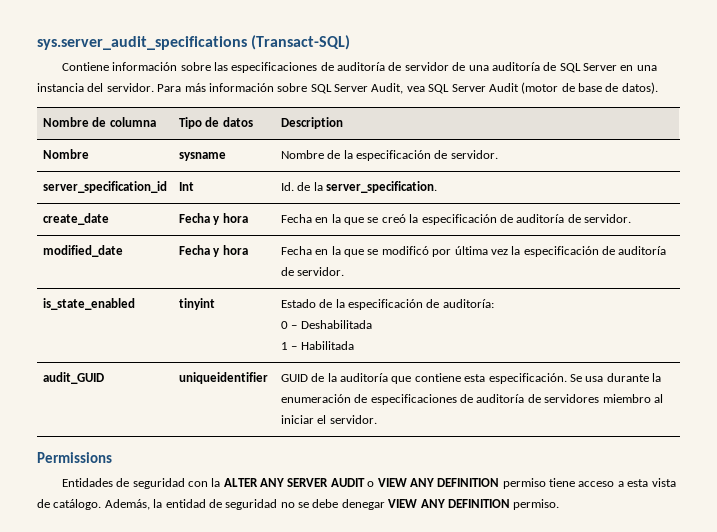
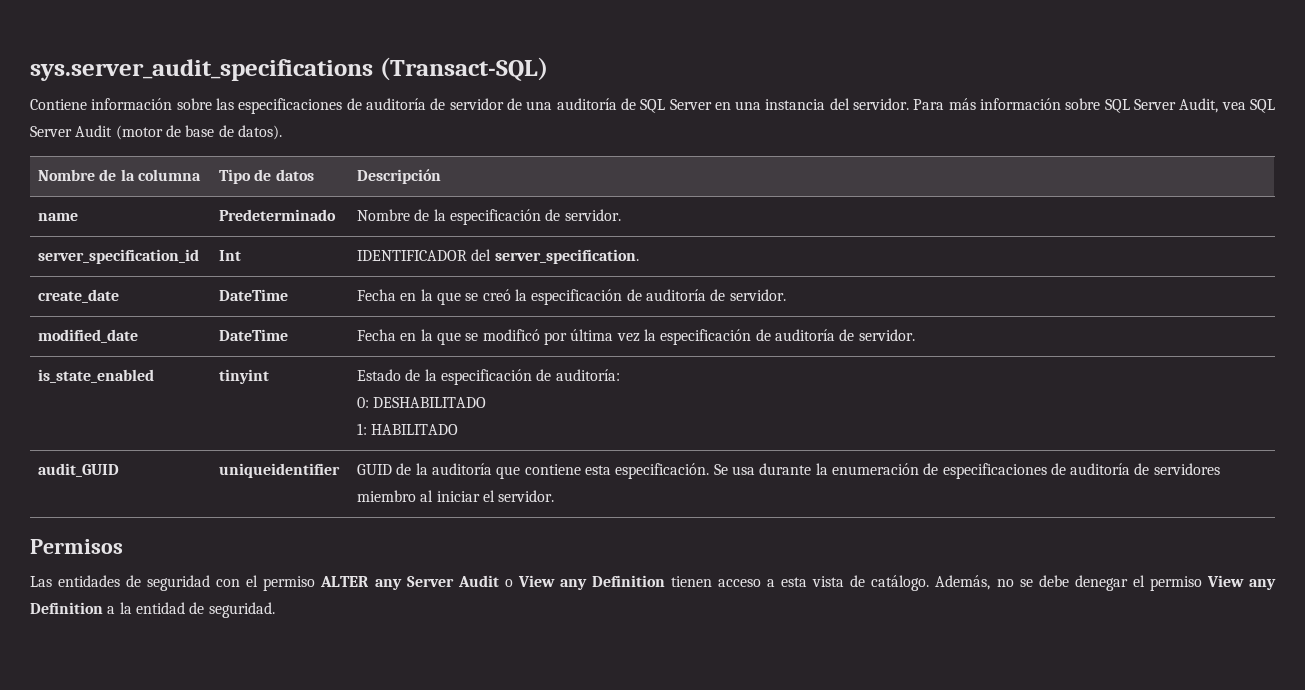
(107, 122) none -> [120,169,135,181] la
[280,117,343,129] [42,149,89,159] [178,152,226,161] Description // Nombre | sysname -> [357,169,442,184] [38,213,79,221] [219,209,337,221] Descripción // name | Predeterminado
[280,182,323,191] Id. de la -> [357,249,492,261] IDENTIFICADOR del
[178,213,248,225] Fecha y hora -> [219,289,289,301] DateTime
[178,245,248,257] Fecha y hora -> [219,329,289,341] DateTime
[280,320,372,329] [280,341,354,350] 0 – Deshabilitada // 1 – Habilitada -> [357,397,487,408] [357,423,459,435] 0: DESHABILITADO // 1: HABILITADO
[37,452,112,463] [61,478,576,489] Permissions // Entidades de seguridad con la ALTER ANY SERVER AUDIT o VIEW ANY DEFINITION permiso tiene -> [30,539,123,554] [30,575,713,591] Permisos // Las entidades de seguridad con el permiso ALTER any Server Audit o View any Definition tienen
[153,499,560,510] la entidad de seguridad no se debe denegar VIEW ANY DEFINITION permiso. -> [996,575,1277,591] [30,602,275,618] no se debe denegar el permiso View any Definition a la entidad de seguridad.

